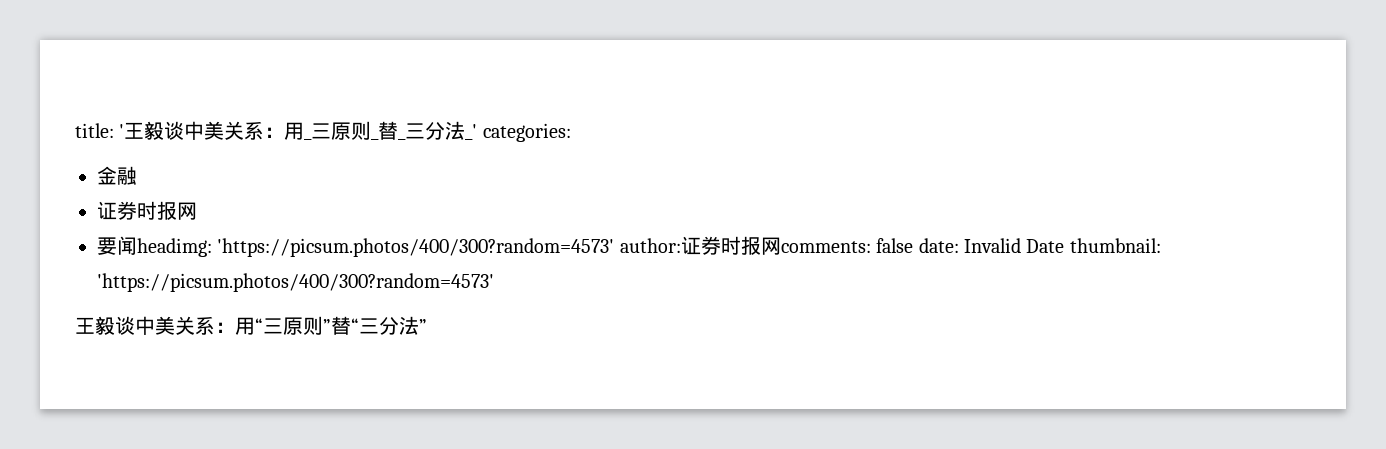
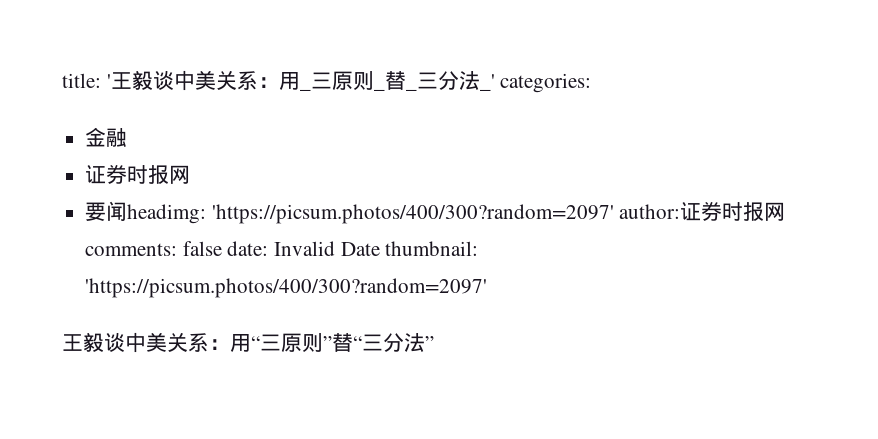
[217,238,615,257] 'https://picsum.photos/400/300?random=4573' -> [211,204,614,224] 'https://picsum.photos/400/300?random=2097'
[97,273,494,292] 'https://picsum.photos/400/300?random=4573' -> [85,278,488,298] 'https://picsum.photos/400/300?random=2097'

